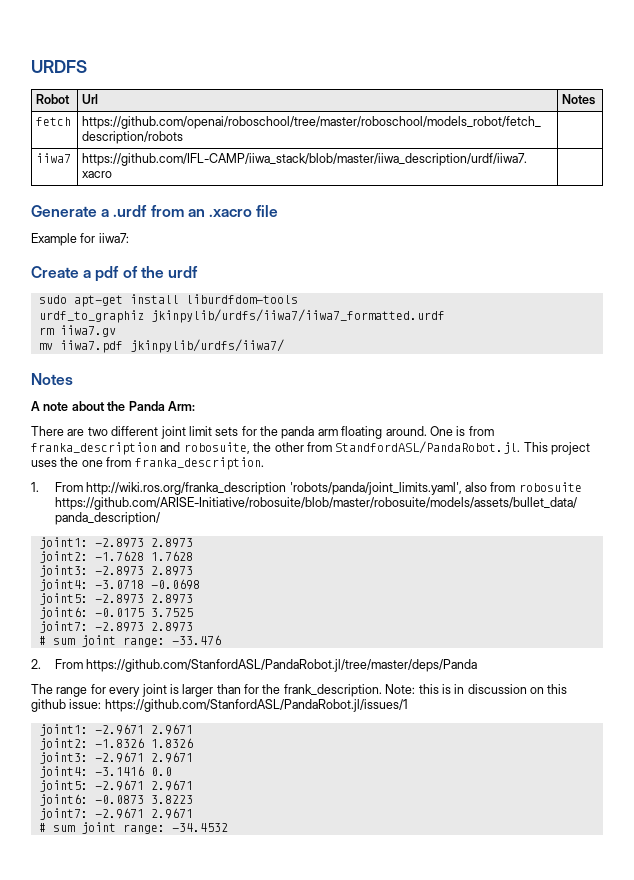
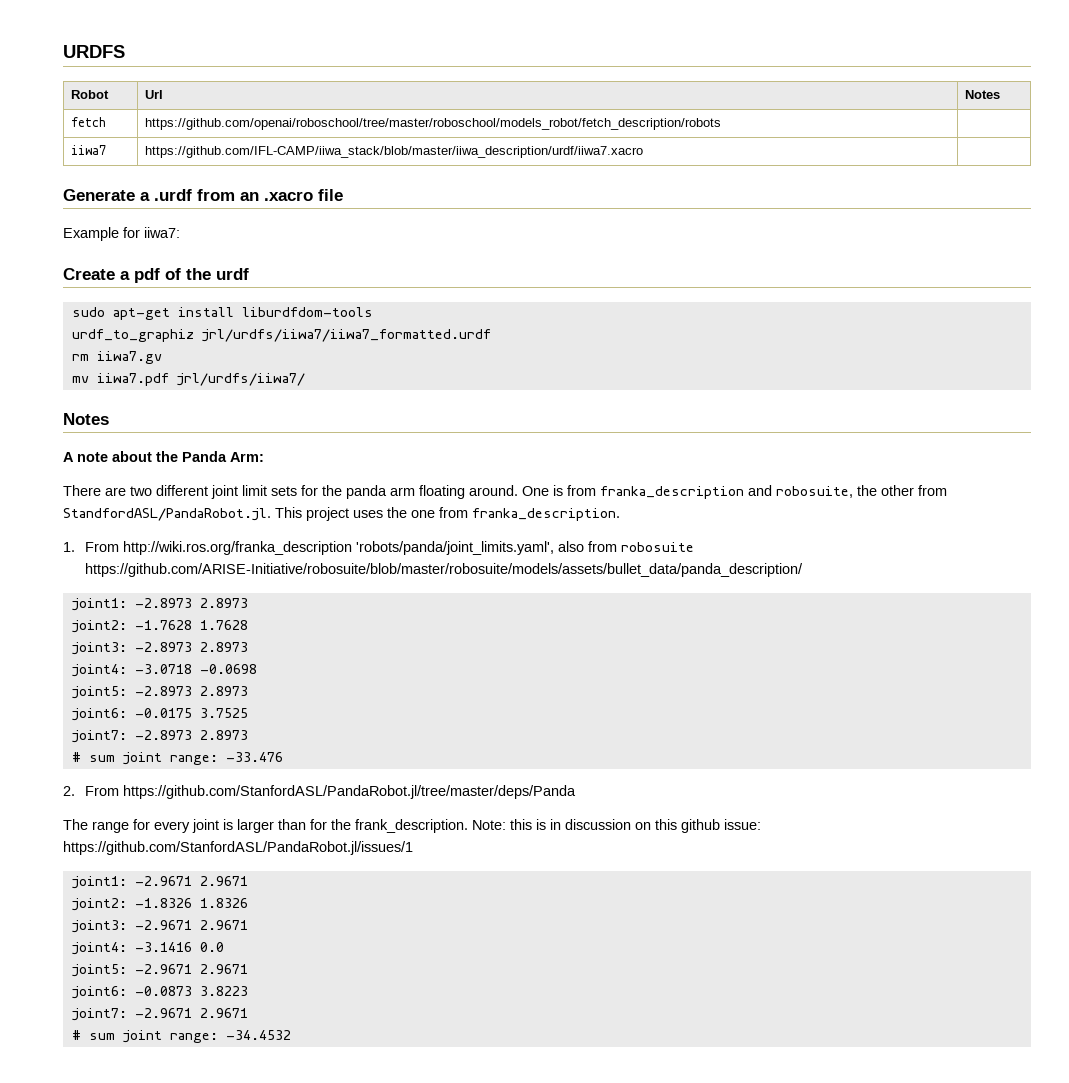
[150,309,445,323] jkinpylib/urdfs/iiwa7/iiwa7_formatted.urdf -> [201,329,491,342] jrl/urdfs/iiwa7/iiwa7_formatted.urdf
[129,339,284,353] jkinpylib/urdfs/iiwa7/ -> [176,373,305,386] jrl/urdfs/iiwa7/

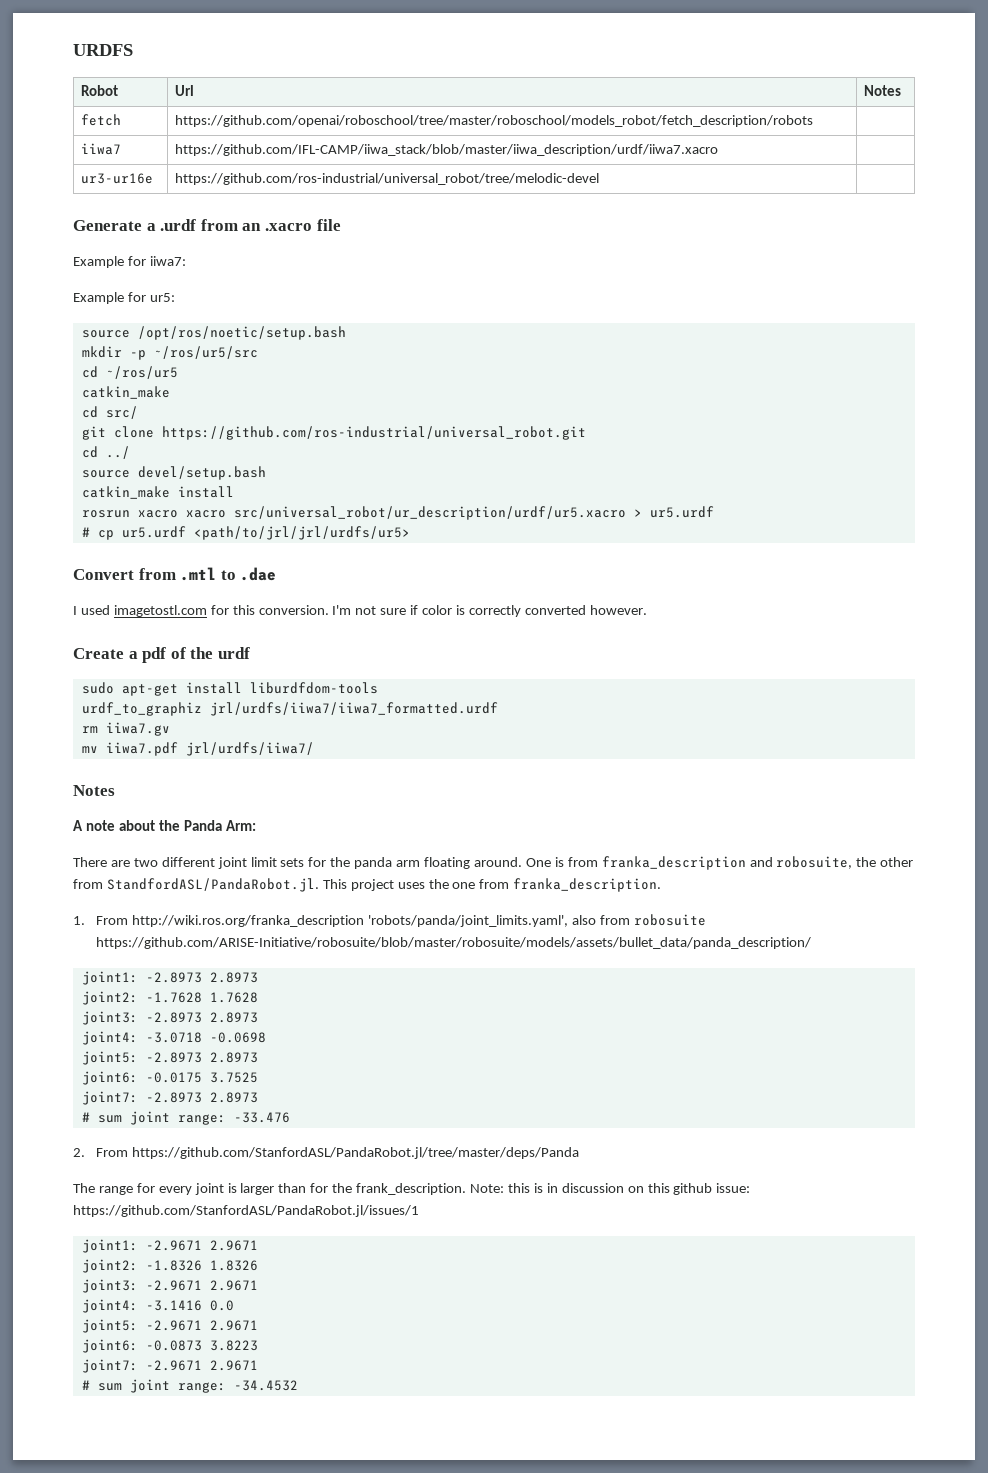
(644, 152) none -> [81,173,154,184] [175,173,600,185] // ur3-ur16e | https://github.com/ros-industrial/universal_robot/tree/melodic-devel |
(180, 232) none -> [73,292,175,304] [81,326,346,340] [81,346,258,360] [81,366,178,379] [81,386,170,399] [81,406,138,419] [81,426,586,440] [81,446,130,459] [81,466,266,480] [81,486,234,499] [81,506,714,520] [81,526,410,540] [73,567,277,581] [73,605,647,617] // Example for ur5: // source /opt/ros/noetic/setup.bash // mkdir -p ~/ros/ur5/src // cd ~/ros/ur5 // catkin_make // cd src/ // git clone https://github.com/ros-industrial/universal_robot.git // cd ../ // source devel/setup.bash // catkin_make install // rosrun xacro xacro src/universal_robot/ur_description/urdf/ur5.xacro > ur5.urdf // # cp ur5.urdf <path/to/jrl/jrl/urdfs/ur5> // Convert from .mtl to .dae // I used imagetostl.com for this conversion. I'm not sure if color is correctly converted however.

